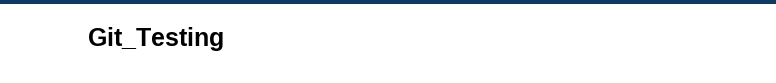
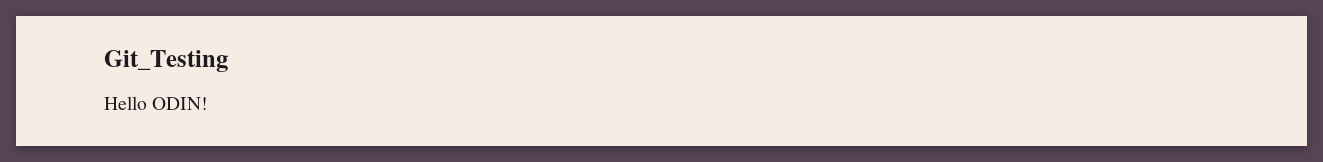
(224, 39) none -> [104,96,209,110] // Hello ODIN!

